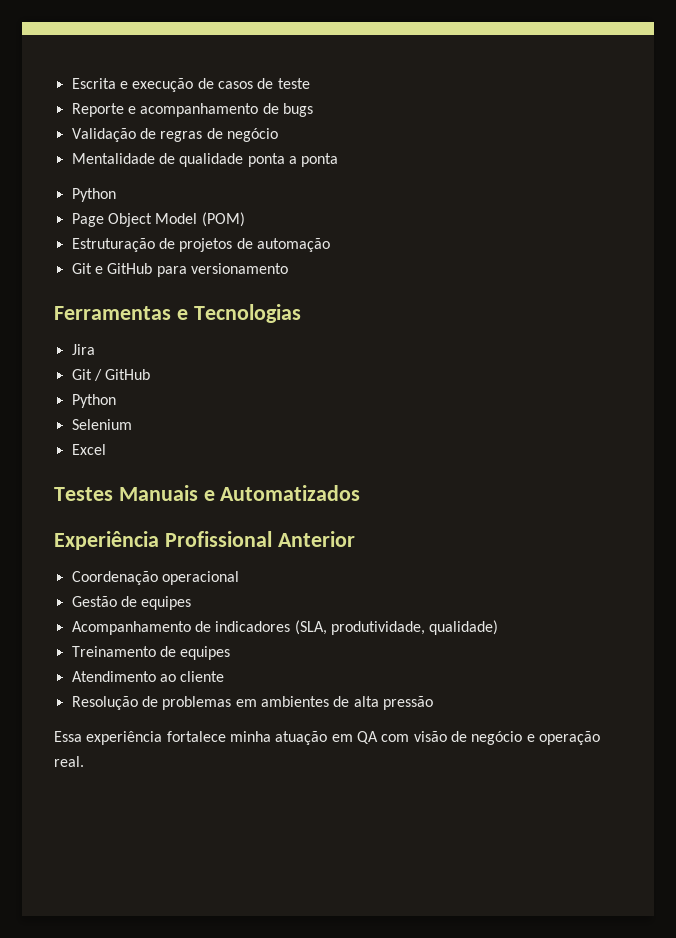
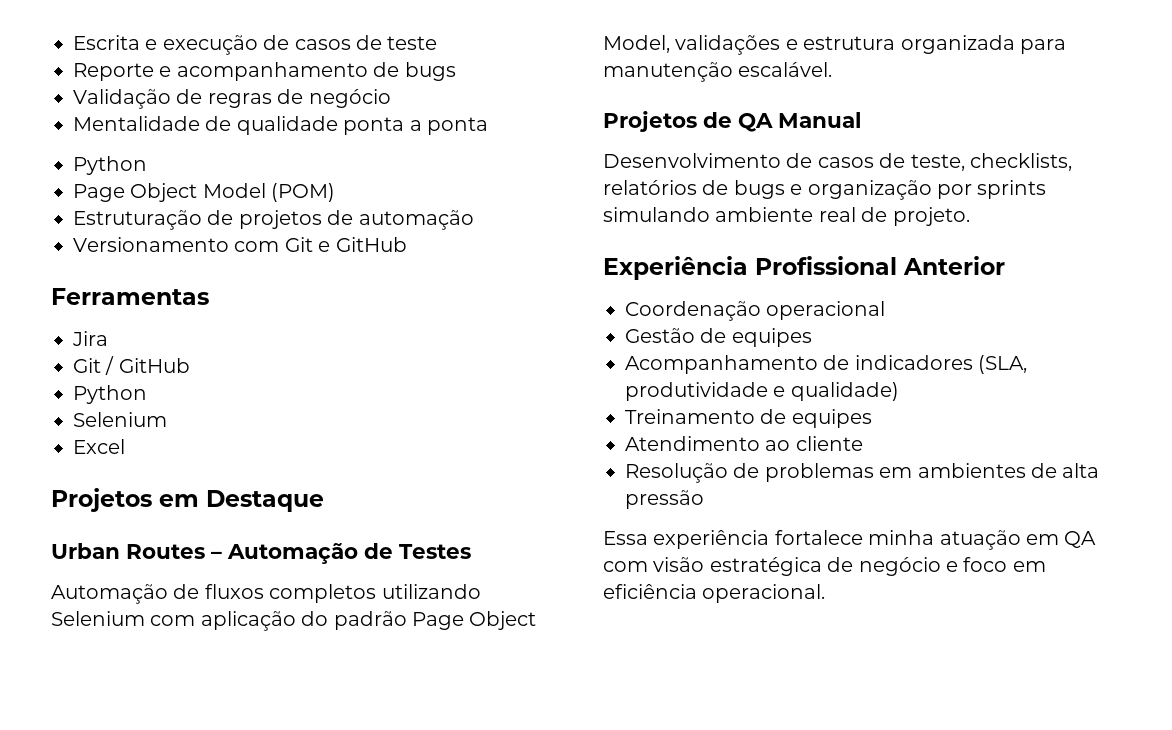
(330, 245) none -> [73,237,280,252] Versionamento com
[156,263,288,277] para versionamento -> (407, 244) none
[176,304,301,323] e Tecnologias -> (209, 296) none
[54,485,361,501] Testes Manuais e Automatizados -> [51,488,324,512] [51,542,471,564] [51,584,481,604] [51,611,537,631] [603,35,1066,55] [603,62,833,82] [603,111,861,132] [603,153,1072,171] [603,180,1047,200] [603,207,970,226] Projetos em Destaque // Urban Routes – Automação de Testes // Automação de fluxos completos utilizando Selenium com aplicação do padrão Page Object Model, validações e estrutura organizada para manutenção escalável. // Projetos de QA Manual // Desenvolvimento de casos de teste, checklists, relatórios de bugs e organização por sprints simulando ambiente real de projeto.
[330,621,425,635] produtividade, -> [625,382,786,401] produtividade e
(447, 736) none -> [709,557,822,576] estratégica
[538,731,600,745] [54,756,84,767] operação real. -> [963,557,1046,572] [603,584,826,603] foco em eficiência operacional.

